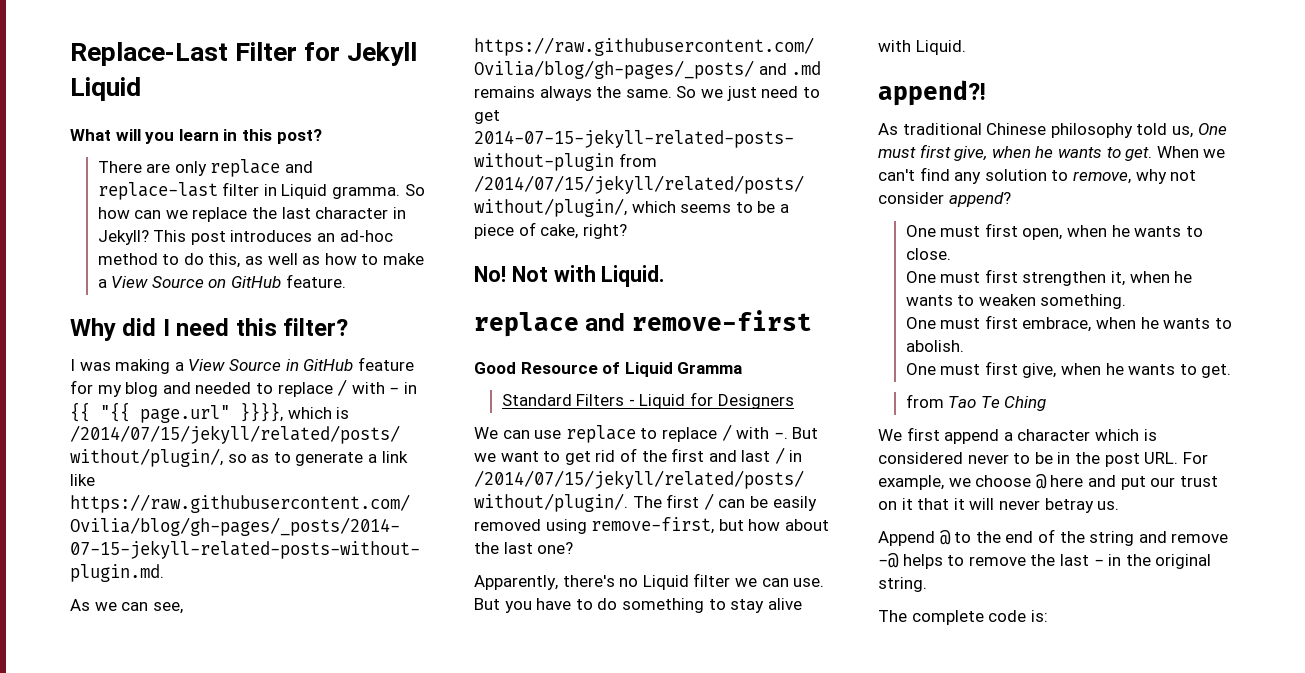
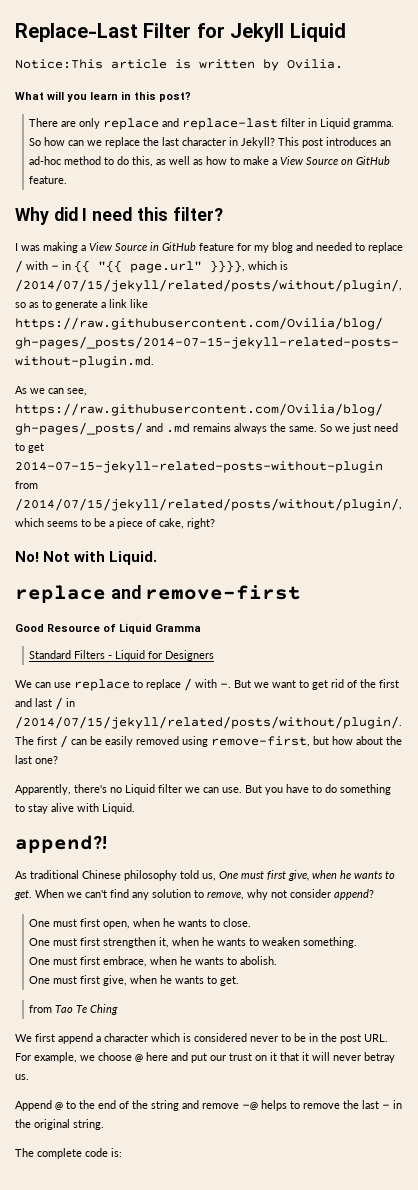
(141, 89) none -> [15,59,343,71] // Notice:This article is written by Ovilia.

